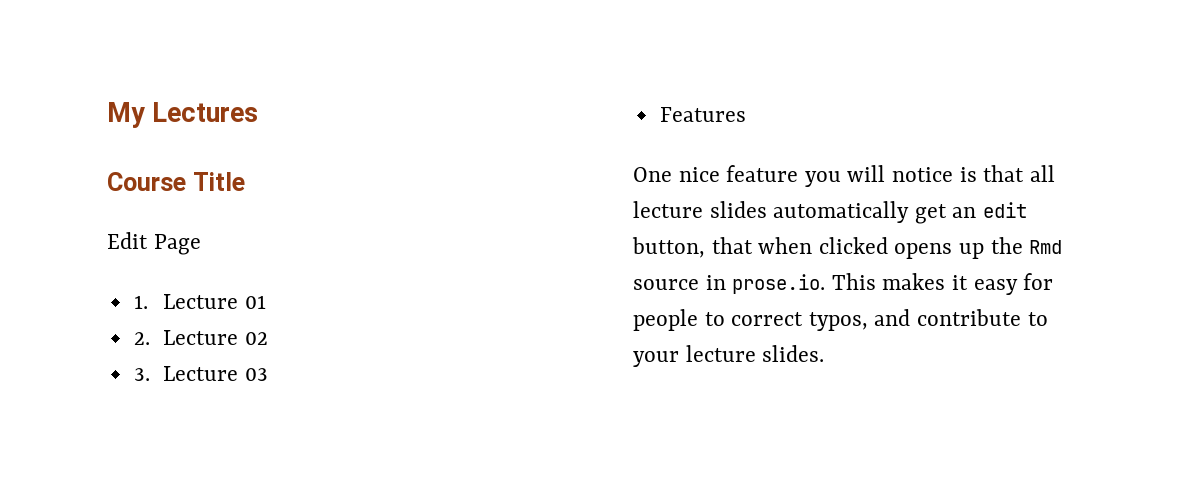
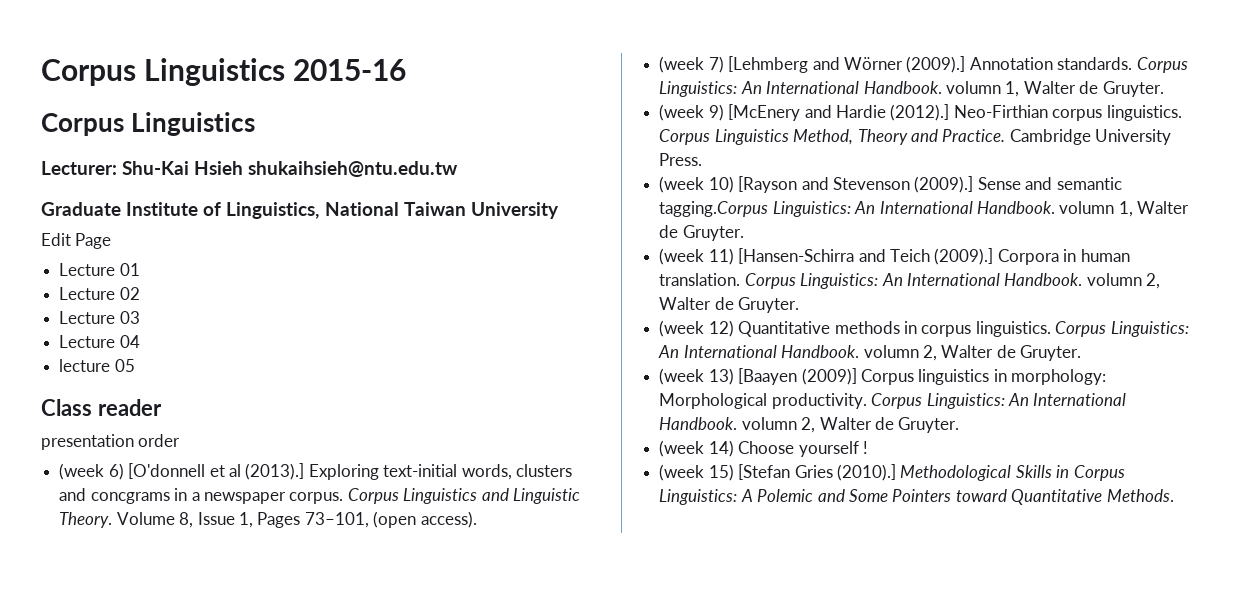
[107,102,259,128] [107,172,245,191] My Lectures // Course Title -> [41,58,407,86] [41,112,256,136] [41,161,459,177] [41,202,559,219] Corpus Linguistics 2015-16 // Corpus Linguistics // Lecturer: Shu-Kai Hsieh shukaihsieh@ntu.edu.tw // Graduate Institute of Linguistics, National Taiwan University
[133,295,148,309] 1. -> (112, 241) none
[133,332,150,345] 2. -> (140, 269) none
[133,368,150,381] 3. -> (140, 293) none
[659,107,746,122] [633,165,1055,187] [633,201,1028,224] [632,237,1063,259] [633,273,1054,295] [633,309,1048,331] [633,345,825,367] Features // One nice feature you will notice is that all lecture slides automatically get an edit button, that when clicked opens up the Rmd source in prose.io. This makes it easy for people to correct typos, and contribute to your lecture slides. -> [59,335,140,348] [59,359,135,372] [41,399,162,416] [41,434,181,450] [59,463,573,480] [59,488,581,504] [59,511,477,528] [659,56,1188,73] [659,81,1164,97] [659,104,1182,121] [659,129,1172,145] [659,153,703,166] [659,176,1122,193] [659,201,1190,217] [659,225,744,241] [659,248,1130,265] [659,273,1161,289] [659,297,800,313] [659,320,1189,337] [658,345,1082,361] [659,368,1107,385] [659,393,1127,409] [659,417,960,433] [659,440,868,457] [659,464,1125,481] [659,489,1174,505] Lecture 04 // lecture 05 // Class reader // presentation order // (week 6) [O'donnell et al (2013).] Exploring text-initial words, clusters and concgrams in a newspaper corpus. Corpus Linguistics and Linguistic Theory. Volume 8, Issue 1, Pages 73–101, (open access). // (week 7) [Lehmberg and Wörner (2009).] Annotation standards. Corpus Linguistics: An International Handbook. volumn 1, Walter de Gruyter. // (week 9) [McEnery and Hardie (2012).] Neo-Firthian corpus linguistics. Corpus Linguistics Method, Theory and Practice. Cambridge University Press. // (week 10) [Rayson and Stevenson (2009).] Sense and semantic tagging.Corpus Linguistics: An International Handbook. volumn 1, Walter de Gruyter. // (week 11) [Hansen-Schirra and Teich (2009).] Corpora in human translation. Corpus Linguistics: An International Handbook. volumn 2, Walter de Gruyter. // (week 12) Quantitative methods in corpus linguistics. Corpus Linguistics: An International Handbook. volumn 2, Walter de Gruyter. // (week 13) [Baayen (2009)] Corpus linguistics in morphology: Morphological productivity. Corpus Linguistics: An International Handbook. volumn 2, Walter de Gruyter. // (week 14) Choose yourself ! // (week 15) [Stefan Gries (2010).] Methodological Skills in Corpus Linguistics: A Polemic and Some Pointers toward Quantitative Methods.

